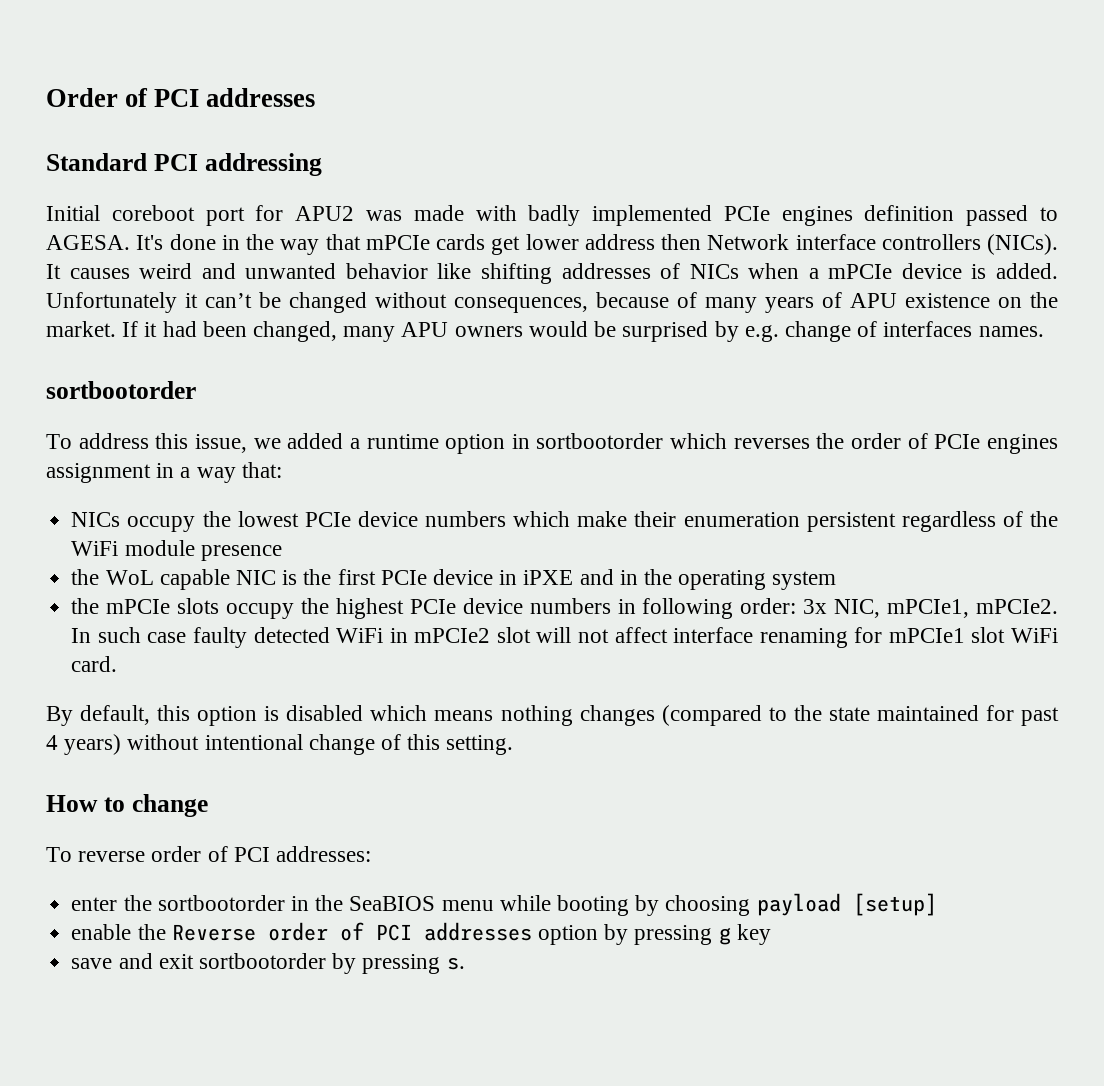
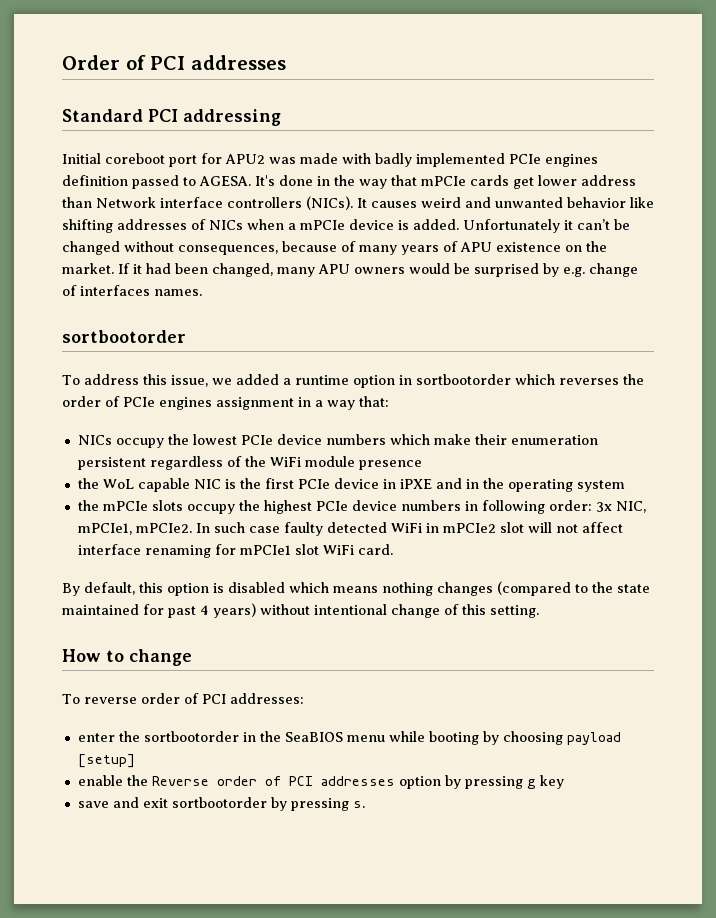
[661,234,701,250] then -> [62,197,92,208] than

